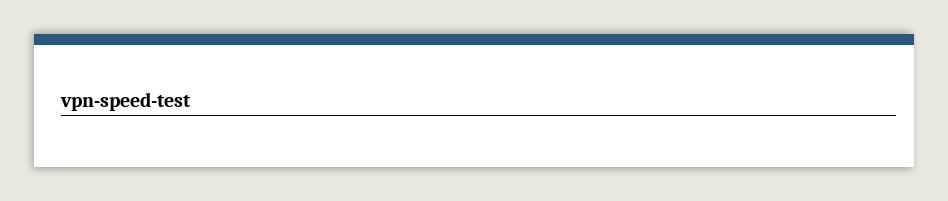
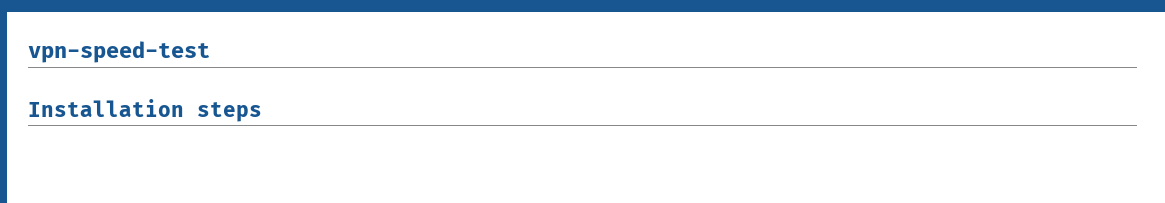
(191, 101) none -> [28,99,262,122] // Installation steps

